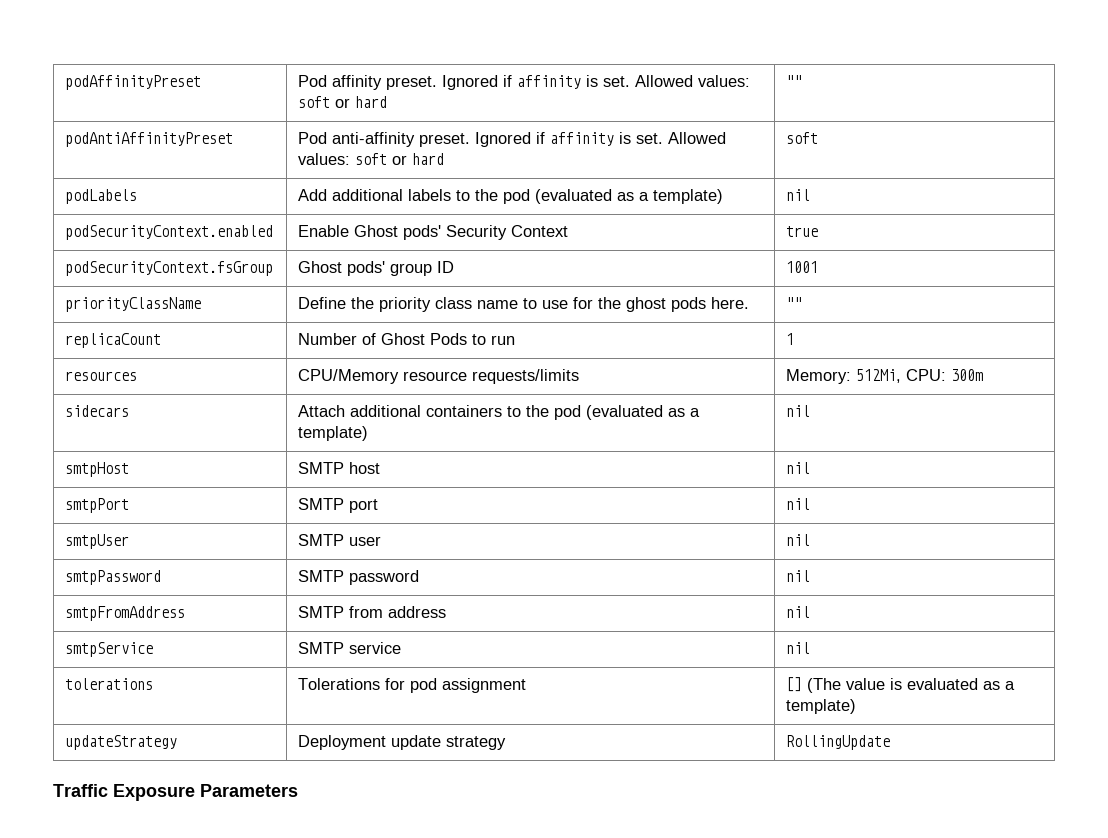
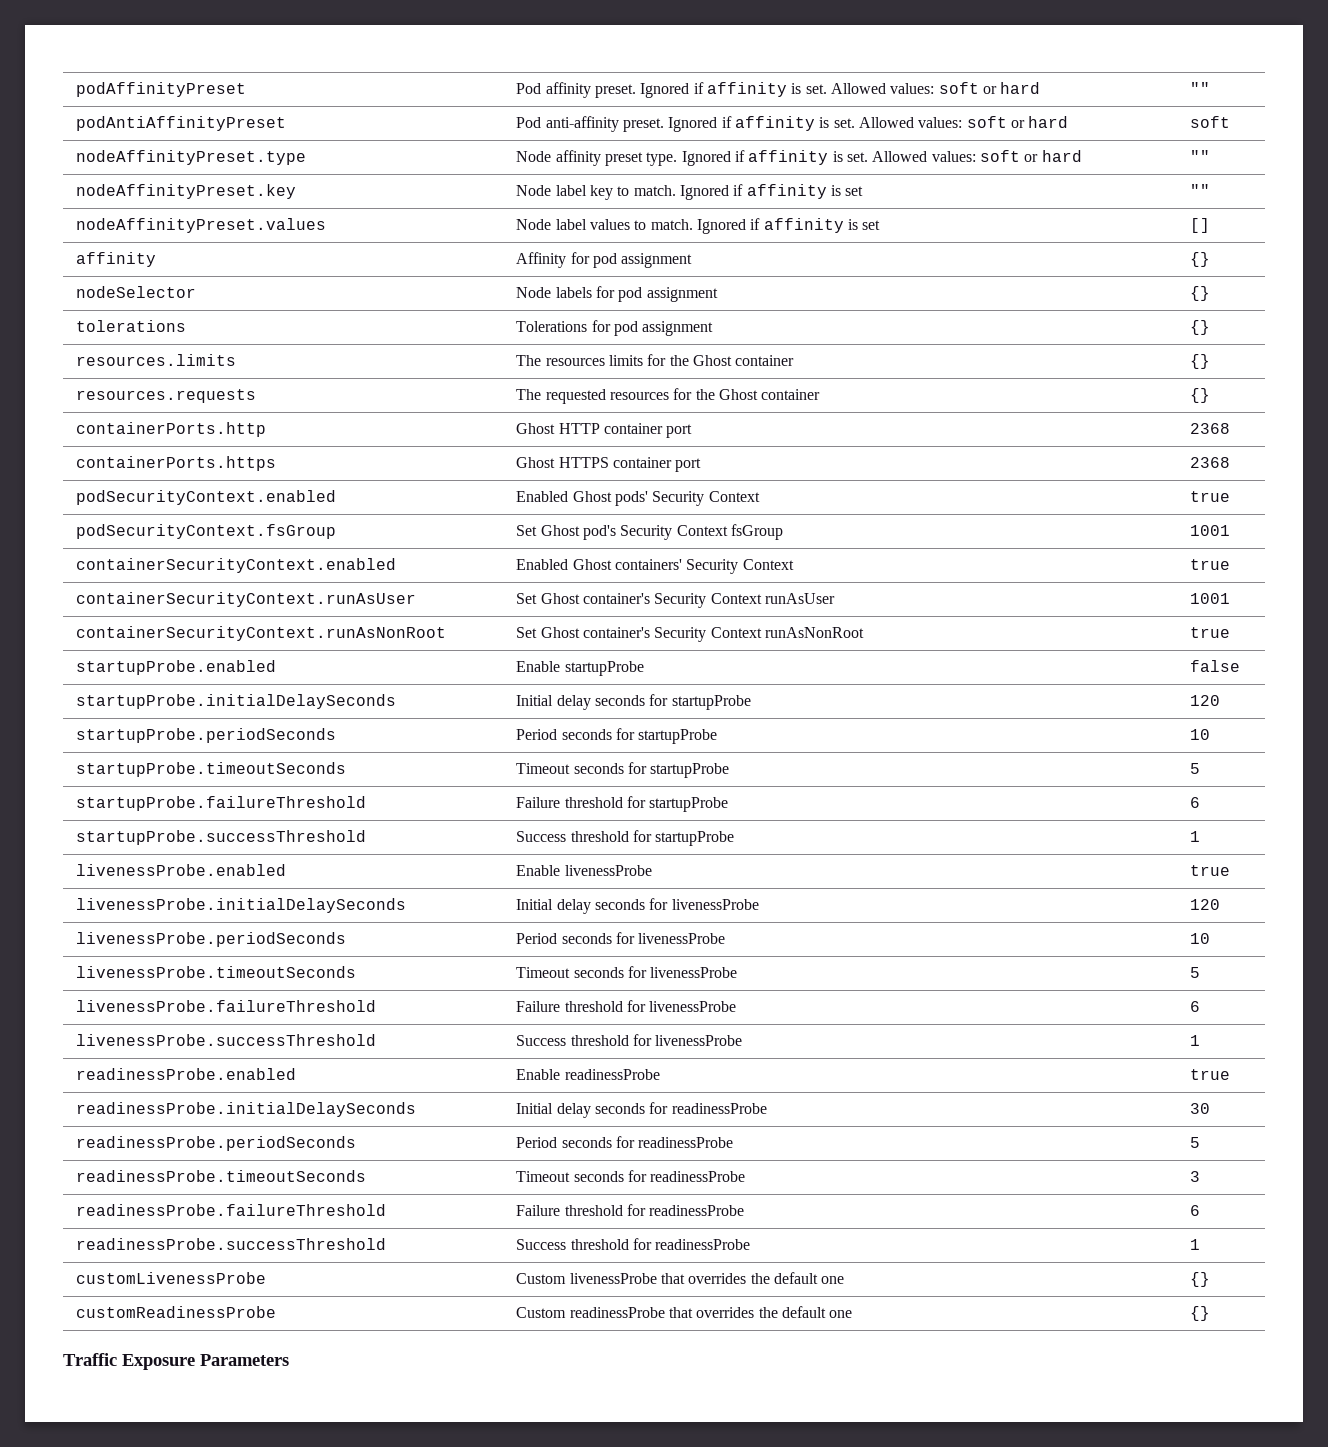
[65,189,138,204] [298,189,724,204] [786,189,811,201] podLabels | Add additional labels to the pod (evaluated as a template) | nil -> [76,150,307,165] [516,150,1082,166] [1190,150,1211,162] [76,184,297,199] [516,184,864,200] [1190,184,1211,196] [76,218,327,233] [516,218,881,234] [1190,218,1211,233] [76,252,157,267] [516,252,693,268] [1190,252,1211,267] [76,286,197,298] [516,286,718,302] [1190,286,1211,301] [76,320,187,332] [516,320,714,336] [1190,320,1211,335] [76,354,237,366] [516,354,795,366] [1190,354,1211,369] [76,389,257,403] [516,388,821,404] [1190,388,1211,403] [76,422,267,437] [516,423,693,438] [1190,423,1231,434] [76,456,277,471] [516,457,702,472] [1190,457,1231,468] nodeAffinityPreset.type | Node affinity preset type. Ignored if affinity is set. Allowed values: soft or hard | "" // nodeAffinityPreset.key | Node label key to match. Ignored if affinity is set | "" // nodeAffinityPreset.values | Node label values to match. Ignored if affinity is set | [] // affinity | Affinity for pod assignment | {} // nodeSelector | Node labels for pod assignment | {} // tolerations | Tolerations for pod assignment | {} // resources.limits | The resources limits for the Ghost container | {} // resources.requests | The requested resources for the Ghost container | {} // containerPorts.http | Ghost HTTP container port | 2368 // containerPorts.https | Ghost HTTPS container port | 2368
[298,225,350,237] Enable -> [516,491,569,502] Enabled
[298,261,455,276] [786,261,819,273] [65,297,202,312] [298,297,750,312] [786,297,803,309] [65,333,162,348] [298,333,516,345] [786,333,795,345] [65,371,138,381] [298,369,580,384] [786,369,984,384] [65,405,130,417] [298,405,701,420] [298,426,369,441] [786,405,811,417] [65,462,130,477] [298,462,381,474] [786,462,811,474] [65,498,130,513] [298,498,379,513] [786,498,811,510] [65,534,130,549] [298,534,382,546] [786,534,811,546] [65,570,162,585] [298,570,420,585] [786,570,811,582] [65,606,186,621] [298,606,447,618] [786,606,811,618] [65,642,154,657] [298,642,402,654] [786,642,811,654] [65,678,154,690] [298,678,527,693] [786,677,1016,693] [786,699,857,714] [65,735,178,750] [298,735,507,750] [786,735,891,750] Ghost pods' group ID | 1001 // priorityClassName | Define the priority class name to use for the ghost pods here. | "" // replicaCount | Number of Ghost Pods to run | 1 // resources | CPU/Memory resource requests/limits | Memory: 512Mi, CPU: 300m // sidecars | Attach additional containers to the pod (evaluated as a template) | nil // smtpHost | SMTP host | nil // smtpPort | SMTP port | nil // smtpUser | SMTP user | nil // smtpPassword | SMTP password | nil // smtpFromAddress | SMTP from address | nil // smtpService | SMTP service | nil // tolerations | Tolerations for pod assignment | [] (The value is evaluated as a template) // updateStrategy | Deployment update strategy | RollingUpdate -> [516,524,783,540] [1190,525,1231,536] [76,558,397,573] [516,559,794,574] [1190,559,1231,570] [76,592,417,607] [516,593,835,608] [1190,593,1231,604] [76,626,447,641] [516,627,864,642] [1190,627,1231,638] [76,660,277,675] [516,661,644,676] [1190,660,1241,672] [76,694,397,709] [516,694,751,710] [1190,695,1221,706] [76,728,337,743] [516,728,718,744] [1190,729,1211,740] [76,762,347,777] [516,762,730,778] [1190,763,1201,774] [76,796,367,811] [516,796,729,812] [1190,797,1201,808] [76,830,367,845] [516,830,735,846] [1190,831,1201,842] [76,864,287,876] [516,865,652,876] [1190,865,1231,876] [76,898,407,913] [516,898,759,914] [1190,899,1221,910] [76,932,347,947] [516,932,726,944] [1190,933,1211,944] [76,966,357,978] [516,966,738,978] [1190,967,1201,978] [76,1000,377,1012] [516,1000,737,1012] [1190,1001,1201,1012] [76,1034,377,1046] [516,1034,743,1046] [1190,1035,1201,1046] [76,1068,297,1080] [516,1069,660,1080] [1190,1069,1231,1080] [76,1102,417,1117] [516,1102,767,1118] [1190,1103,1211,1114] [76,1136,357,1151] [516,1136,734,1148] [1190,1137,1201,1148] [76,1170,367,1182] [516,1170,746,1182] [1190,1171,1201,1182] [76,1204,387,1216] [516,1204,745,1216] [1190,1205,1201,1216] [76,1238,387,1250] [516,1238,751,1250] [1190,1239,1201,1250] [76,1272,267,1284] [516,1272,845,1284] [1190,1272,1211,1287] [76,1306,277,1318] [516,1306,853,1318] [1190,1306,1211,1321] Set Ghost pod's Security Context fsGroup | 1001 // containerSecurityContext.enabled | Enabled Ghost containers' Security Context | true // containerSecurityContext.runAsUser | Set Ghost container's Security Context runAsUser | 1001 // containerSecurityContext.runAsNonRoot | Set Ghost container's Security Context runAsNonRoot | true // startupProbe.enabled | Enable startupProbe | false // startupProbe.initialDelaySeconds | Initial delay seconds for startupProbe | 120 // startupProbe.periodSeconds | Period seconds for startupProbe | 10 // startupProbe.timeoutSeconds | Timeout seconds for startupProbe | 5 // startupProbe.failureThreshold | Failure threshold for startupProbe | 6 // startupProbe.successThreshold | Success threshold for startupProbe | 1 // livenessProbe.enabled | Enable livenessProbe | true // livenessProbe.initialDelaySeconds | Initial delay seconds for livenessProbe | 120 // livenessProbe.periodSeconds | Period seconds for livenessProbe | 10 // livenessProbe.timeoutSeconds | Timeout seconds for livenessProbe | 5 // livenessProbe.failureThreshold | Failure threshold for livenessProbe | 6 // livenessProbe.successThreshold | Success threshold for livenessProbe | 1 // readinessProbe.enabled | Enable readinessProbe | true // readinessProbe.initialDelaySeconds | Initial delay seconds for readinessProbe | 30 // readinessProbe.periodSeconds | Period seconds for readinessProbe | 5 // readinessProbe.timeoutSeconds | Timeout seconds for readinessProbe | 3 // readinessProbe.failureThreshold | Failure threshold for readinessProbe | 6 // readinessProbe.successThreshold | Success threshold for readinessProbe | 1 // customLivenessProbe | Custom livenessProbe that overrides the default one | {} // customReadinessProbe | Custom readinessProbe that overrides the default one | {}

